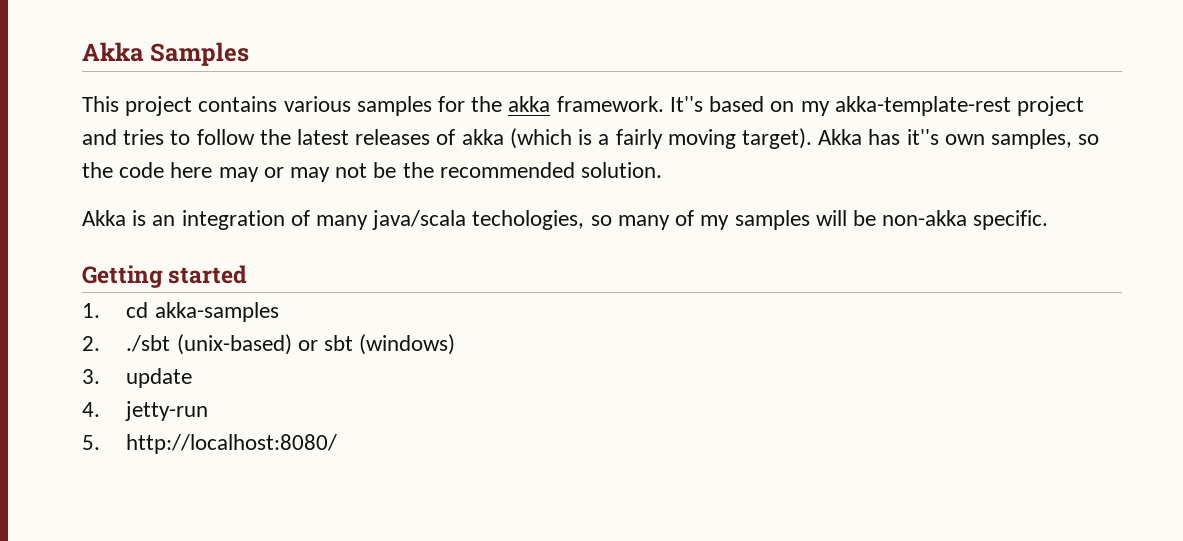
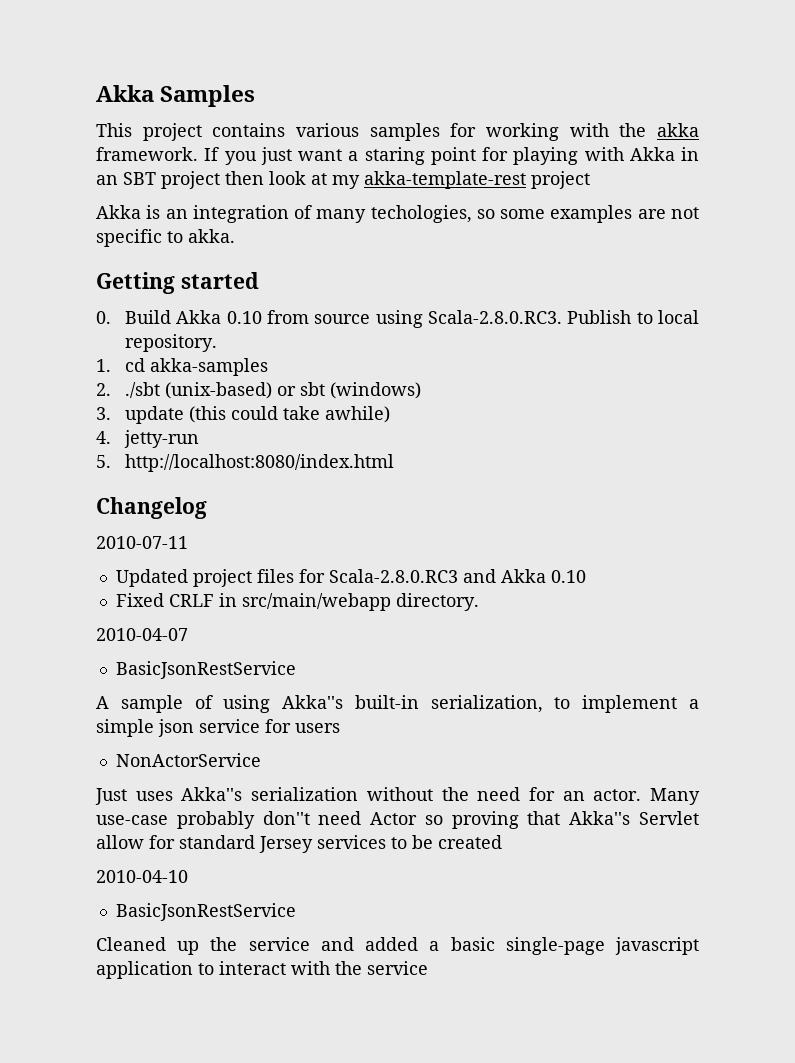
(466, 104) none -> [486,123,609,141] working with
[669,96,1084,116] [82,128,1100,149] [82,162,663,182] It''s based on my akka-template-rest project and tries to follow the latest releases of akka (which is a fairly moving target). Akka has it''s own samples, so the code here may or may not be the recommended solution. -> [204,147,699,165] [96,171,590,189] If you just want a staring point for playing with Akka in an SBT project then look at my akka-template-rest project
[372,210,467,230] java/scala -> (367, 216) none
[617,210,1049,230] [82,265,248,288] many of my samples will be non-akka specific. // Getting started -> [500,205,699,223] [96,229,235,247] [96,272,259,294] [96,310,699,328] [124,334,217,352] some examples are not specific to akka. // Getting started // 0. Build Akka 0.10 from source using Scala-2.8.0.RC3. Publish to local repository.
(193, 378) none -> [188,406,390,423] (this could take awhile)
[126,434,338,454] http://localhost:8080/ -> [124,454,394,472] [96,497,207,519] [96,536,188,549] [115,569,586,587] [115,593,479,611] [96,628,188,641] [115,661,296,679] [96,695,699,713] [96,719,340,737] [115,753,261,767] [95,787,700,805] [96,811,699,829] [96,835,502,853] [96,870,188,883] [115,903,296,921] [96,937,699,955] [96,961,428,979] http://localhost:8080/index.html // Changelog // 2010-07-11 // Updated project files for Scala-2.8.0.RC3 and Akka 0.10 // Fixed CRLF in src/main/webapp directory. // 2010-04-07 // BasicJsonRestService // A sample of using Akka''s built-in serialization, to implement a simple json service for users // NonActorService // Just uses Akka''s serialization without the need for an actor. Many use-case probably don''t need Actor so proving that Akka''s Servlet allow for standard Jersey services to be created // 2010-04-10 // BasicJsonRestService // Cleaned up the service and added a basic single-page javascript application to interact with the service

